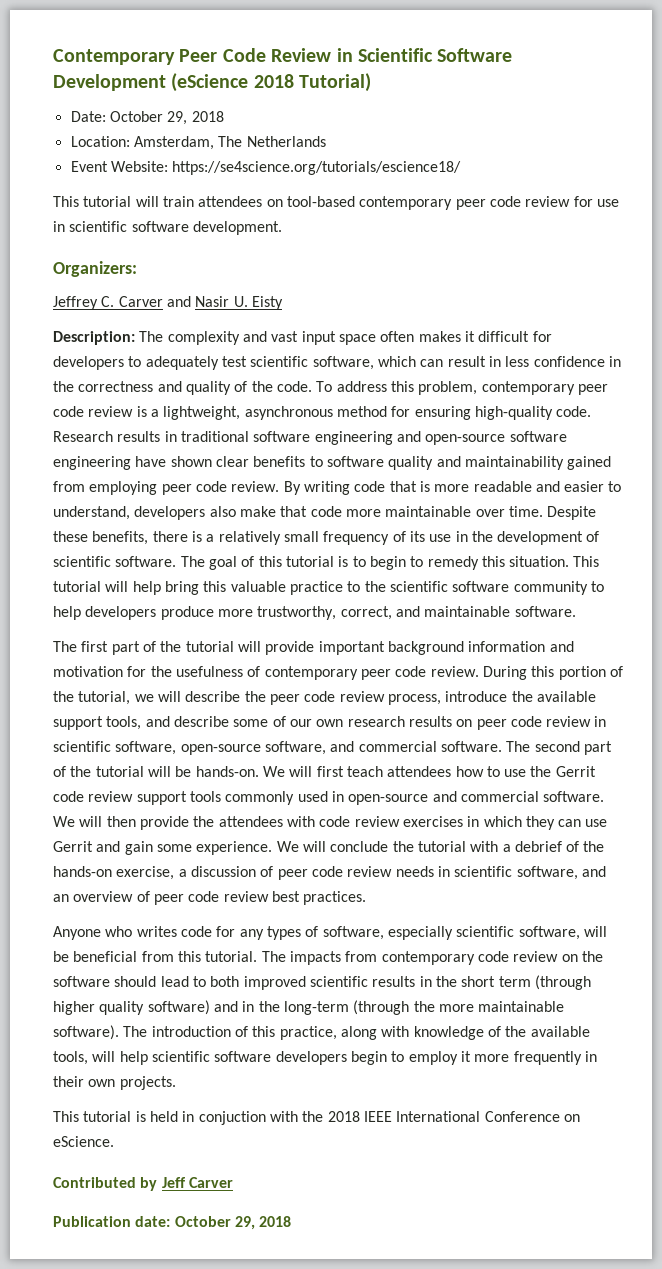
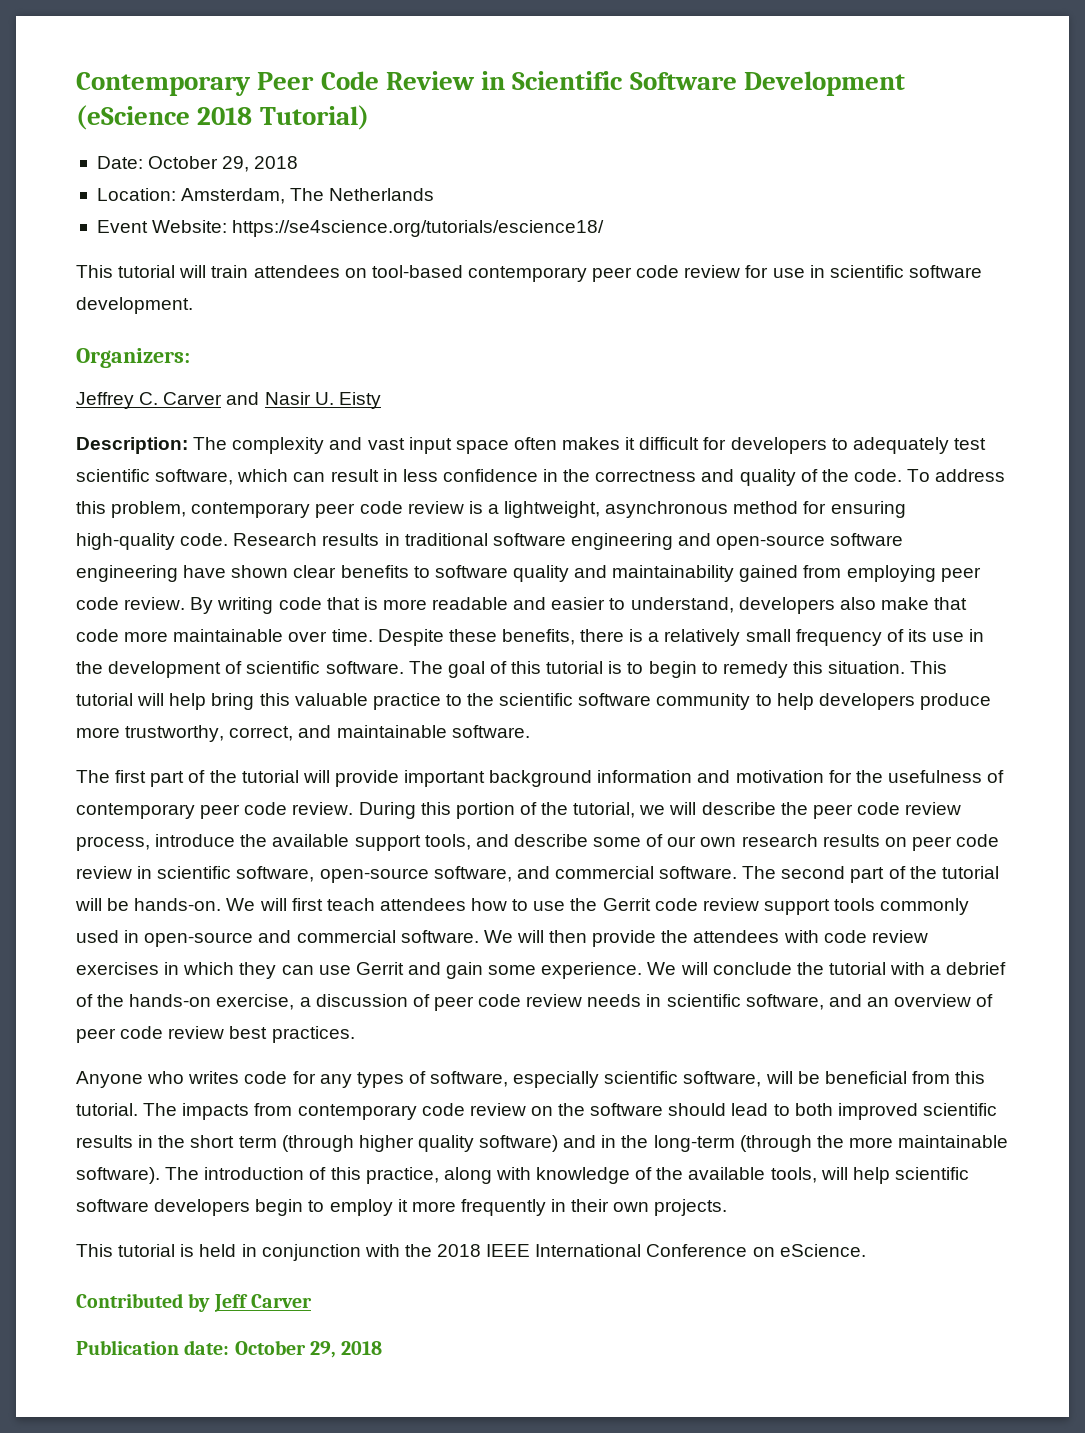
[198,1111,266,1125] conjuction -> [261,1244,361,1261] conjunction

